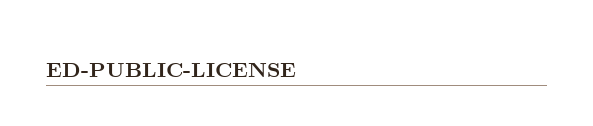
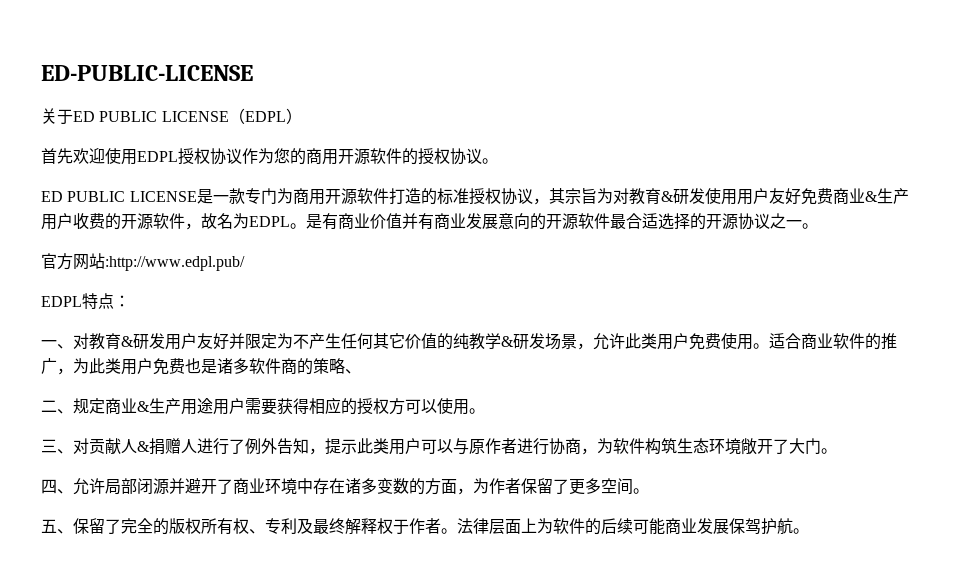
(296, 69) none -> [41,108,302,124] [41,148,498,165] [41,188,909,205] [41,213,818,230] [41,253,245,271] [41,293,130,309] [41,333,897,350] [41,358,361,375] [41,397,485,415] [41,438,837,455] [41,478,649,495] [41,518,809,535] // 关于ED PUBLIC LICENSE（EDPL） // 首先欢迎使用EDPL授权协议作为您的商用开源软件的授权协议。 // ED PUBLIC LICENSE是一款专门为商用开源软件打造的标准授权协议，其宗旨为对教育&研发使用用户友好免费商业&生产用户收费的开源软件，故名为EDPL。是有商业价值并有商业发展意向的开源软件最合适选择的开源协议之一。 // 官方网站:http://www.edpl.pub/ // EDPL特点： // 一、对教育&研发用户友好并限定为不产生任何其它价值的纯教学&研发场景，允许此类用户免费使用。适合商业软件的推广，为此类用户免费也是诸多软件商的策略、 // 二、规定商业&生产用途用户需要获得相应的授权方可以使用。 // 三、对贡献人&捐赠人进行了例外告知，提示此类用户可以与原作者进行协商，为软件构筑生态环境敞开了大门。 // 四、允许局部闭源并避开了商业环境中存在诸多变数的方面，为作者保留了更多空间。 // 五、保留了完全的版权所有权、专利及最终解释权于作者。法律层面上为软件的后续可能商业发展保驾护航。

